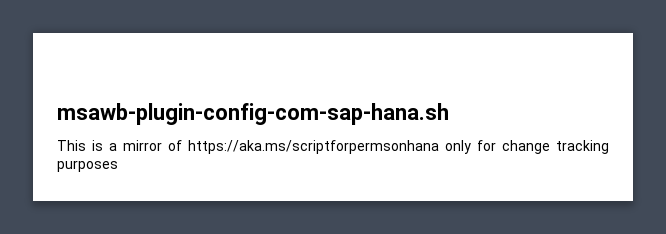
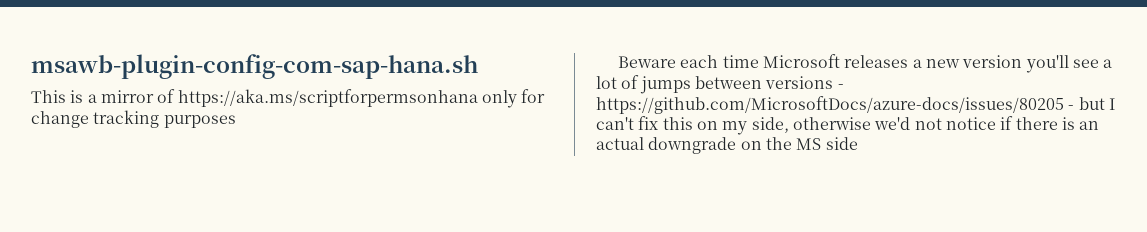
(118, 166) none -> [618,54,1113,73] [596,75,844,94] [596,96,1115,114] [596,116,1100,135] [596,137,858,154] // Beware each time Microsoft releases a new version you'll see a lot of jumps between versions - https://github.com/MicrosoftDocs/azure-docs/issues/80205 - but I can't fix this on my side, otherwise we'd not notice if there is an actual downgrade on the MS side

